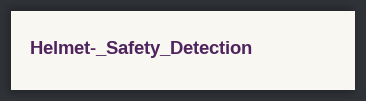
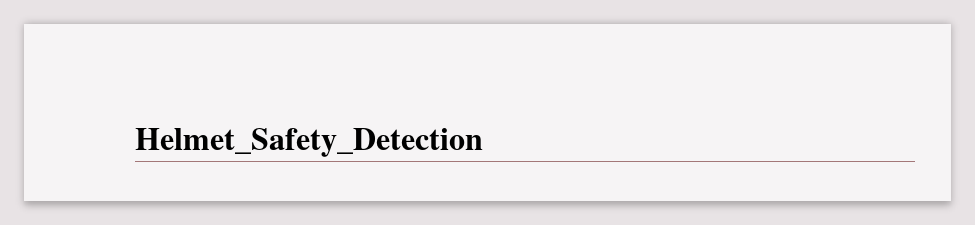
[30,41,252,58] Helmet-_Safety_Detection -> [135,128,483,157] Helmet_Safety_Detection

